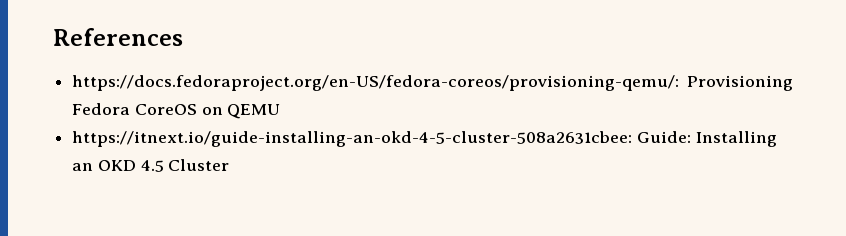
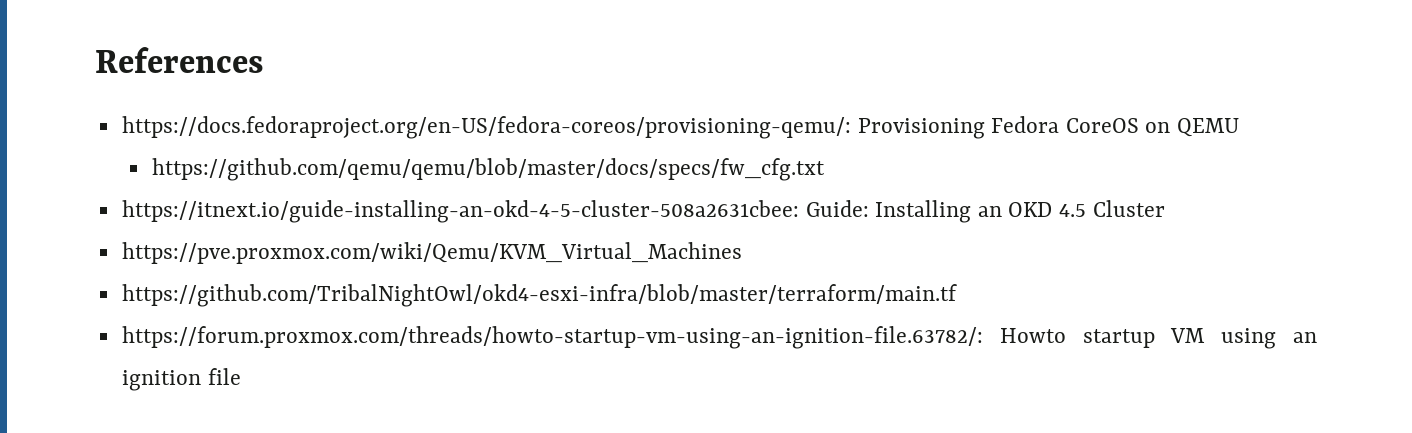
(281, 111) none -> [152,158,826,181] // https://github.com/qemu/qemu/blob/master/docs/specs/fw_cfg.txt
(230, 165) none -> [121,242,742,264] [121,284,957,307] [121,326,1317,349] [121,368,241,391] // https://pve.proxmox.com/wiki/Qemu/KVM_Virtual_Machines // https://github.com/TribalNightOwl/okd4-esxi-infra/blob/master/terraform/main.tf // https://forum.proxmox.com/threads/howto-startup-vm-using-an-ignition-file.63782/: Howto startup VM using an ignition file

